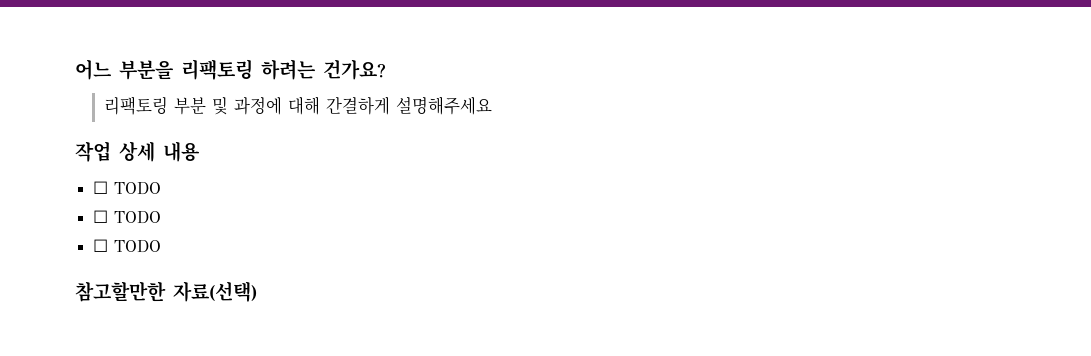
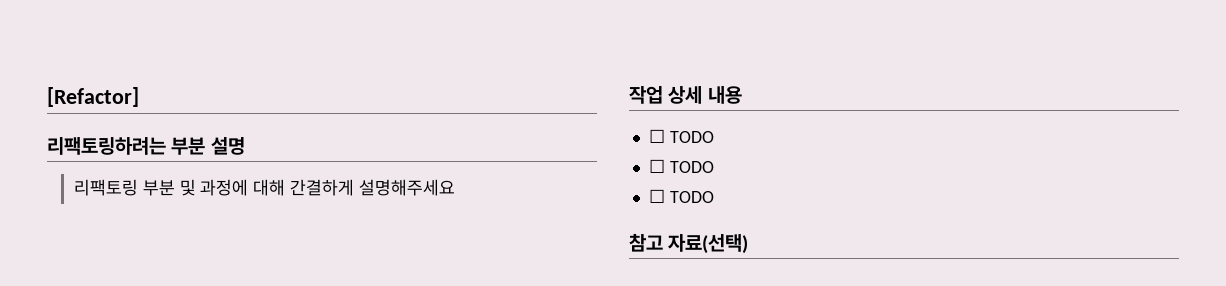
[75,59,386,80] 어느 부분을 리팩토링 하려는 건가요? -> [47,87,139,107] [47,137,245,155] [Refactor] // 리팩토링하려는 부분 설명
[75,281,166,302] 참고할만한 -> [629,233,663,252] 참고

